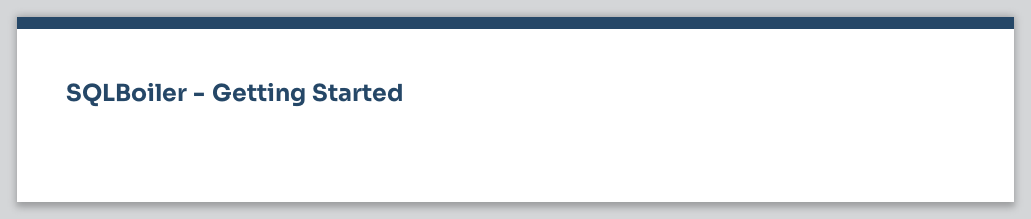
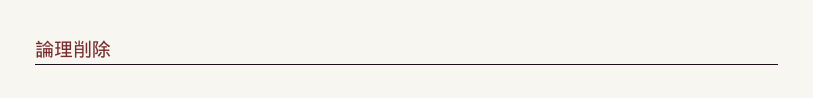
[66,82,405,107] SQLBoiler - Getting Started -> [35,40,111,58] 論理削除

